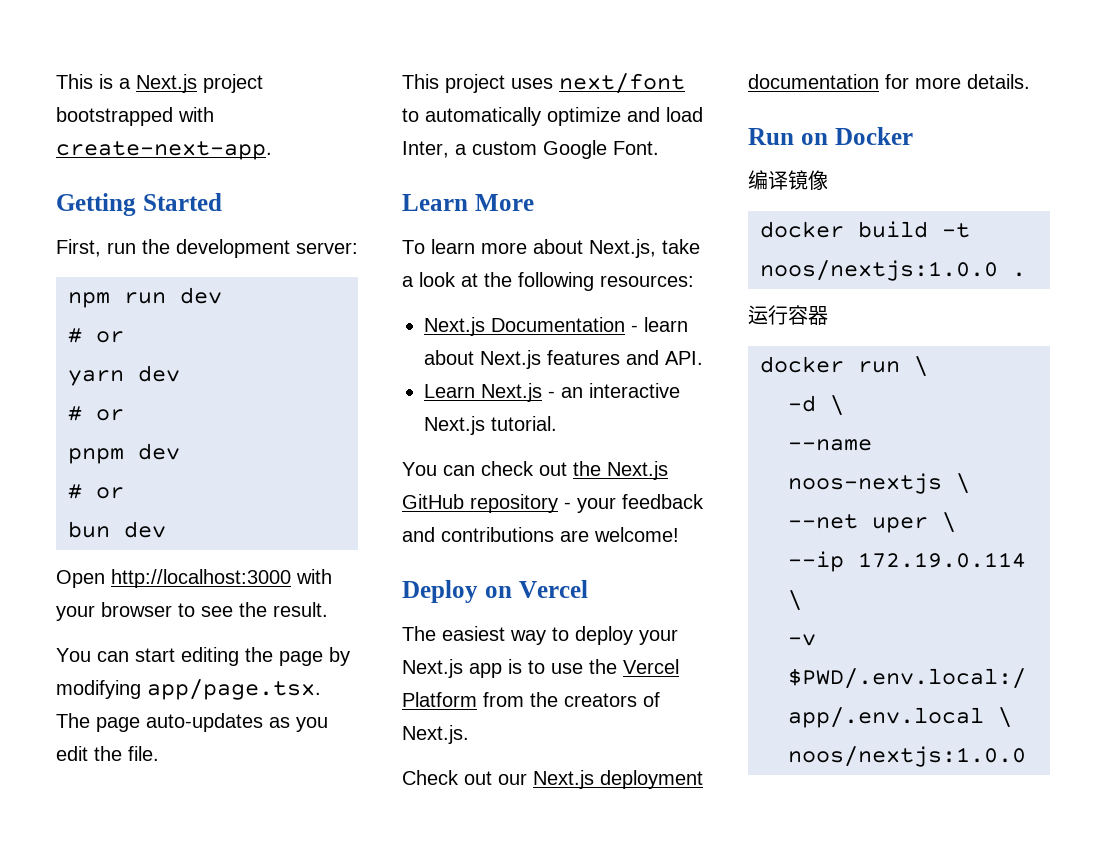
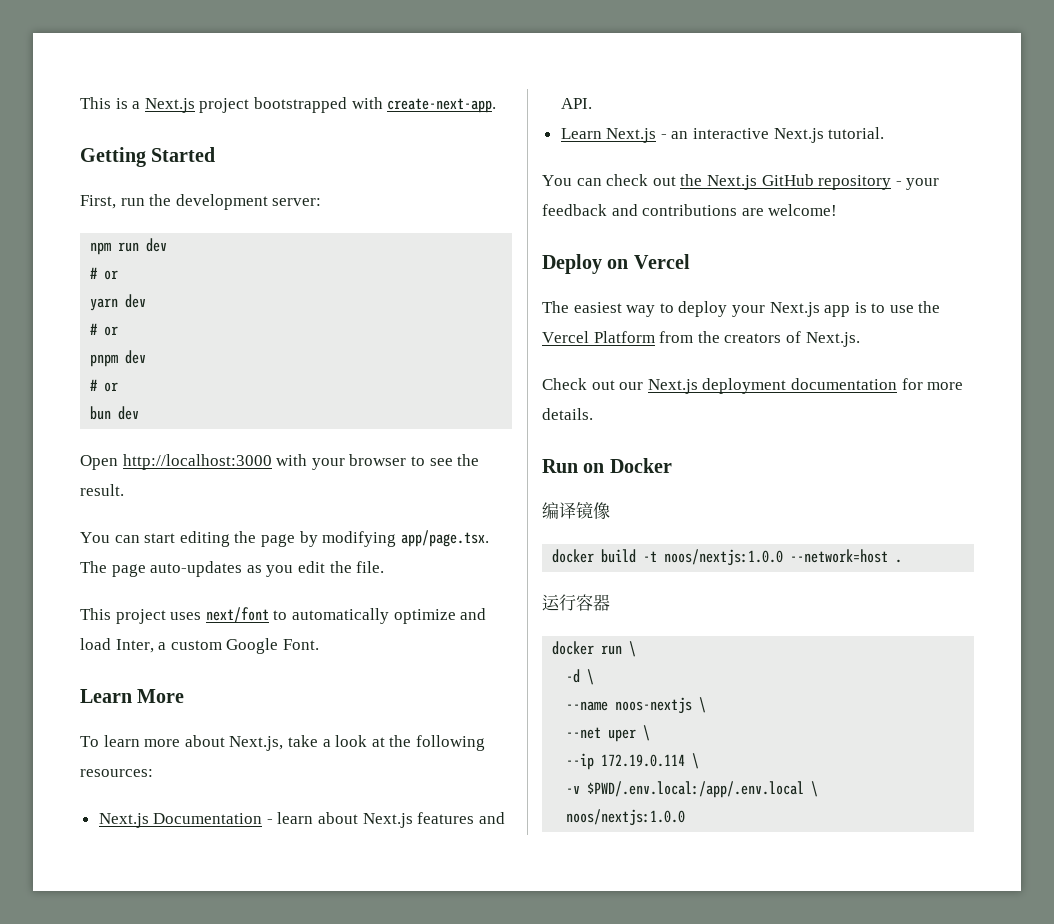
(998, 270) none -> [790,549,889,563] --network=host

